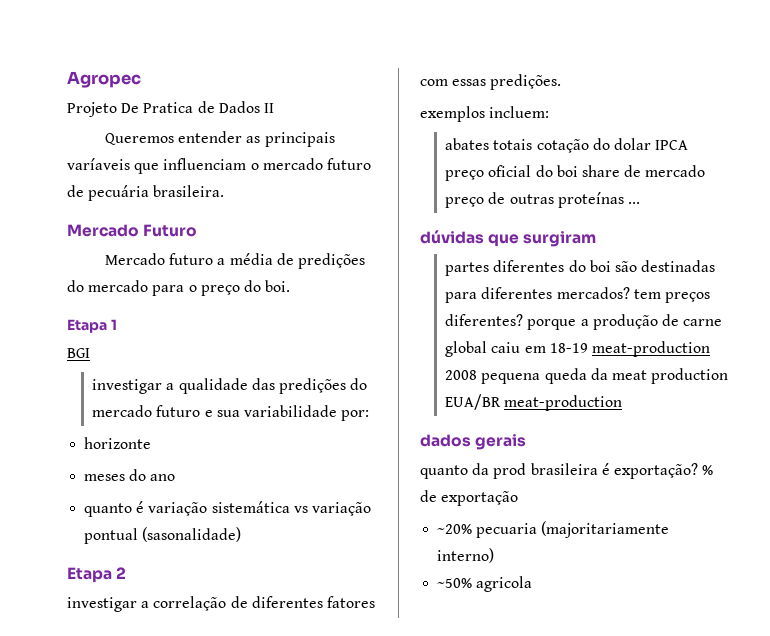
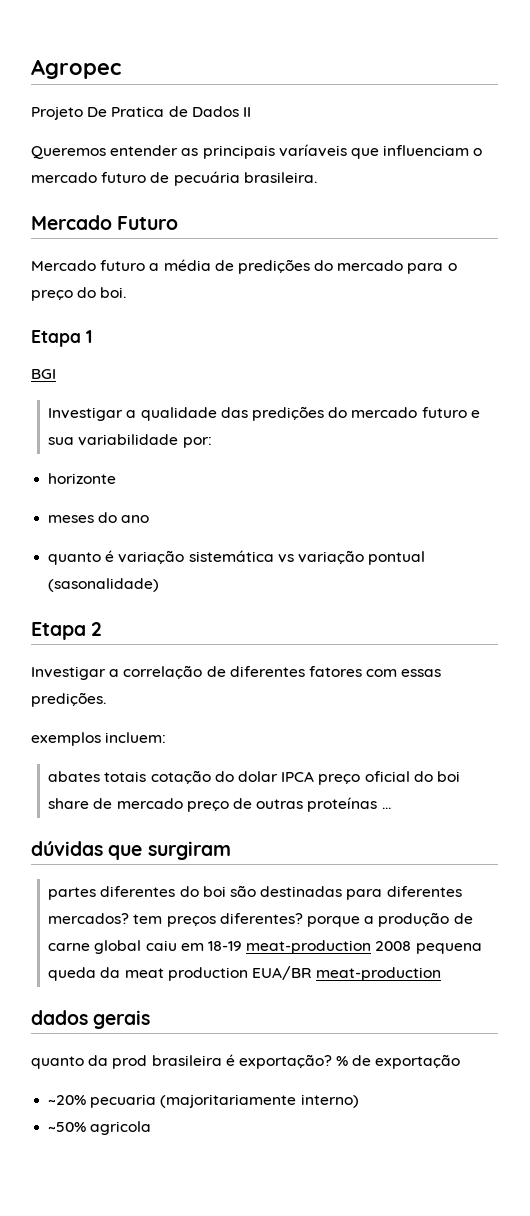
[92,379,163,394] investigar -> [48,407,124,421] Investigar
[67,597,137,612] investigar -> [31,666,106,680] Investigar

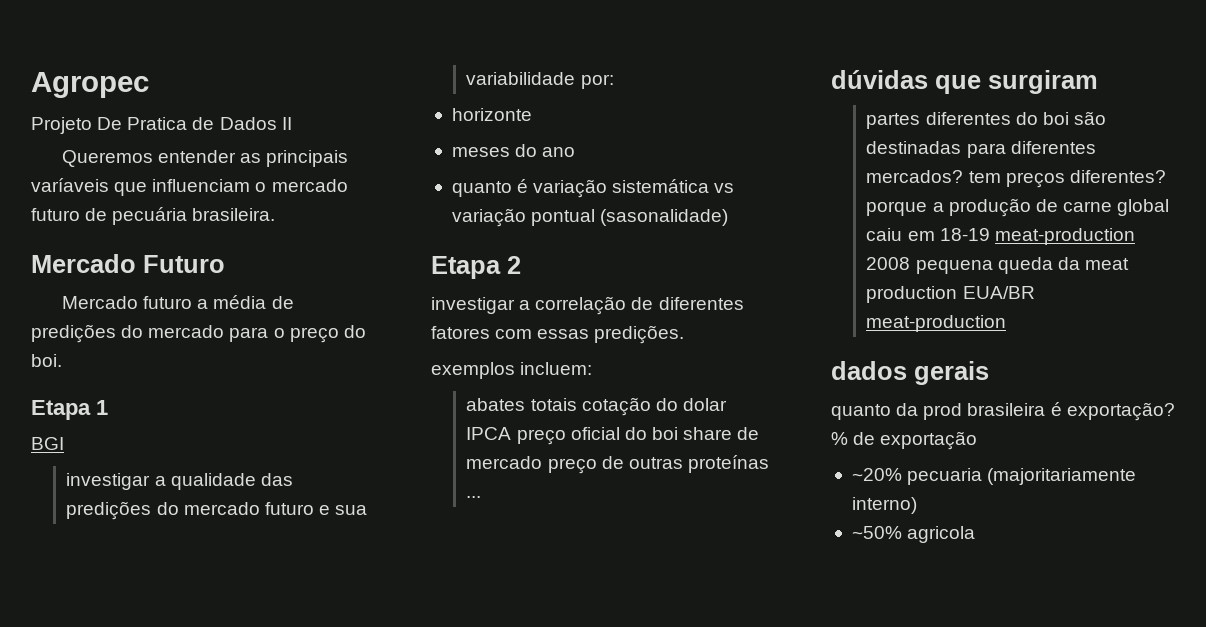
[48,407,124,421] Investigar -> [66,473,151,490] investigar
[31,666,106,680] Investigar -> [431,297,515,314] investigar

